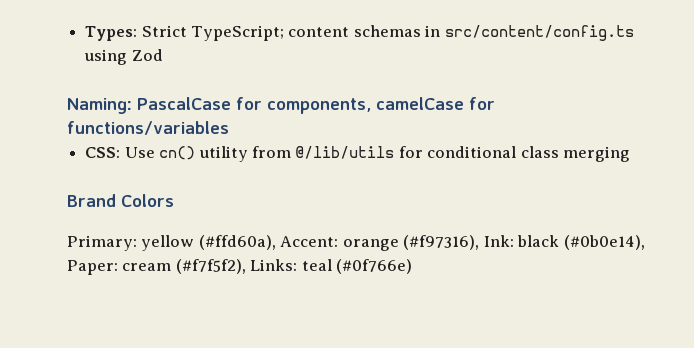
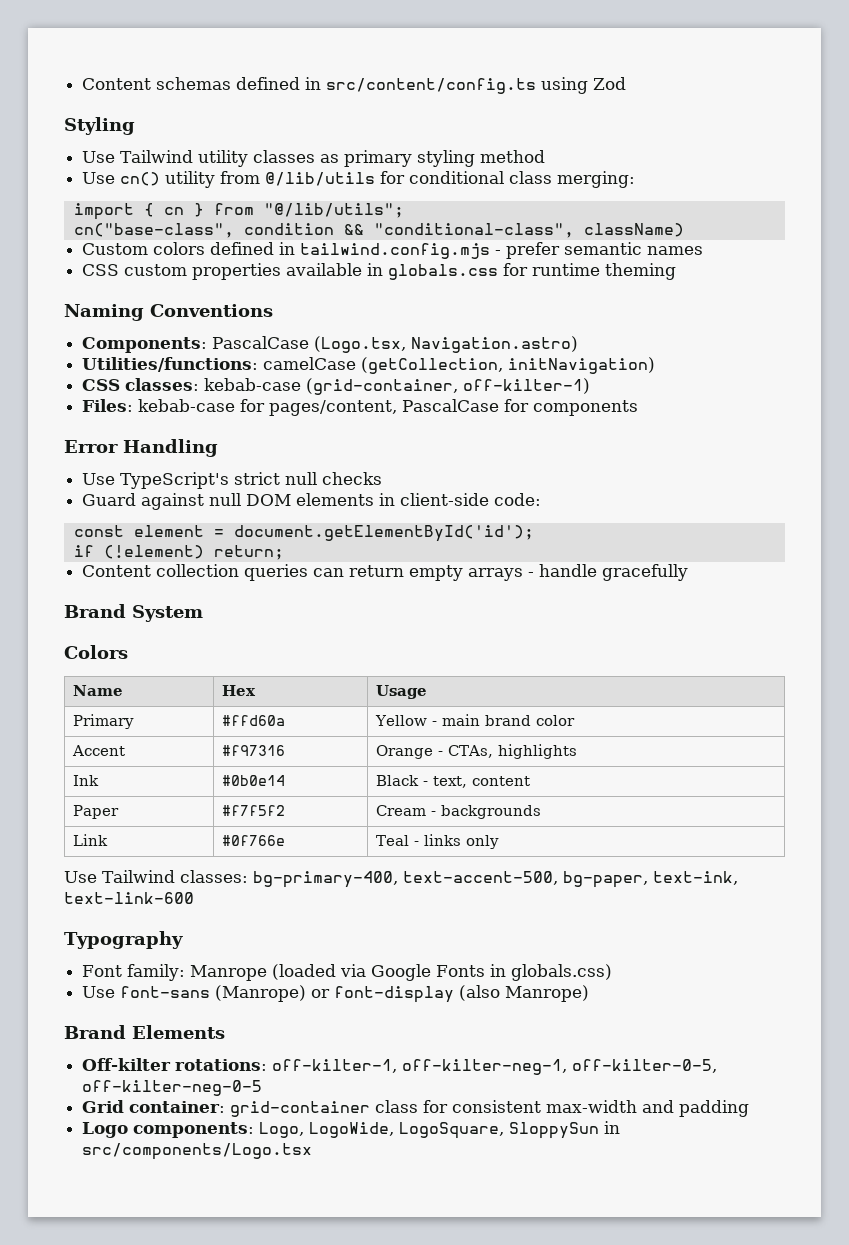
[85,25,421,41] Types: Strict TypeScript; content schemas -> [82,77,301,90] Content schemas defined
[67,97,495,114] [67,121,229,135] [85,147,121,158] Naming: PascalCase for components, camelCase for functions/variables // CSS: -> [64,117,135,135] [82,150,546,167] Styling // Use Tailwind utility classes as primary styling method //
[563,146,631,162] [67,194,116,207] merging // Brand -> [557,171,636,188] [73,203,404,220] [73,223,684,238] [82,242,704,259] [82,263,677,280] [64,304,273,321] [82,336,579,353] [82,357,656,374] [82,378,591,395] [82,399,639,416] [64,439,218,457] [82,472,383,489] [82,493,542,510] [73,525,534,542] [73,545,284,560] [82,564,689,581] [64,604,203,622] merging: // import { cn } from "@/lib/utils"; // cn("base-class", condition && "conditional-class", className) // Custom colors defined in tailwind.config.mjs - prefer semantic names // CSS custom properties available in globals.css for runtime theming // Naming Conventions // Components: PascalCase (Logo.tsx, Navigation.astro) // Utilities/functions: camelCase (getCollection, initNavigation) // CSS classes: kebab-case (grid-container, off-kilter-1) // Files: kebab-case for pages/content, PascalCase for components // Error Handling // Use TypeScript's strict null checks // Guard against null DOM elements in client-side code: // const element = document.getElementById('id'); // if (!element) return; // Content collection queries can return empty arrays - handle gracefully // Brand System //
[67,235,645,251] [67,259,413,275] // Primary: yellow (#ffd60a), Accent: orange (#f97316), Ink: black (#0b0e14), Paper: cream (#f7f5f2), Links: teal (#0f766e) -> [73,685,124,696] [222,685,257,696] [376,685,428,699] [73,714,135,729] [222,715,286,726] [375,714,576,726] [72,745,126,756] [222,745,286,756] [376,744,578,759] [73,775,100,786] [222,775,286,786] [376,775,531,788] [73,805,120,819] [222,805,286,816] [376,805,542,819] [73,834,109,846] [222,835,286,846] [376,834,500,849] [64,870,738,888] [64,892,194,904] [64,931,183,949] [82,964,613,981] [82,985,590,1003] [64,1025,225,1039] [82,1058,718,1075] [82,1080,263,1096] [82,1100,750,1117] [82,1121,621,1139] [82,1143,313,1160] // Name | Hex | Usage // Primary | #ffd60a | Yellow - main brand color // Accent | #f97316 | Orange - CTAs, highlights // Ink | #0b0e14 | Black - text, content // Paper | #f7f5f2 | Cream - backgrounds // Link | #0f766e | Teal - links only // Use Tailwind classes: bg-primary-400, text-accent-500, bg-paper, text-ink, text-link-600 // Typography // Font family: Manrope (loaded via Google Fonts in globals.css) // Use font-sans (Manrope) or font-display (also Manrope) // Brand Elements // Off-kilter rotations: off-kilter-1, off-kilter-neg-1, off-kilter-0-5, off-kilter-neg-0-5 // Grid container: grid-container class for consistent max-width and padding // Logo components: Logo, LogoWide, LogoSquare, SloppySun in src/components/Logo.tsx

